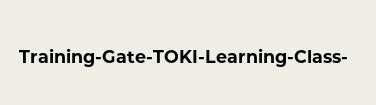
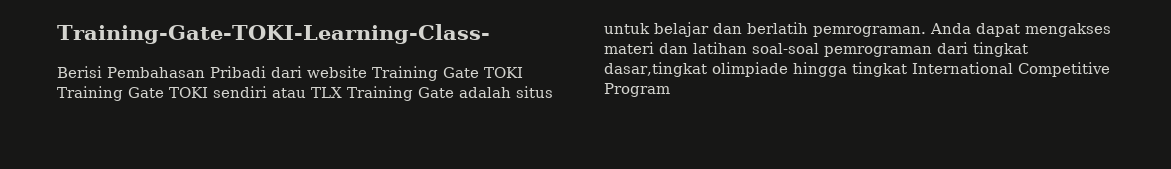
(348, 57) none -> [57,66,523,81] [57,86,553,101] [604,22,1111,37] [604,42,1028,57] [604,62,1110,77] [604,83,670,97] // Berisi Pembahasan Pribadi dari website Training Gate TOKI Training Gate TOKI sendiri atau TLX Training Gate adalah situs untuk belajar dan berlatih pemrograman. Anda dapat mengakses materi dan latihan soal-soal pemrograman dari tingkat dasar,tingkat olimpiade hingga tingkat International Competitive Program

